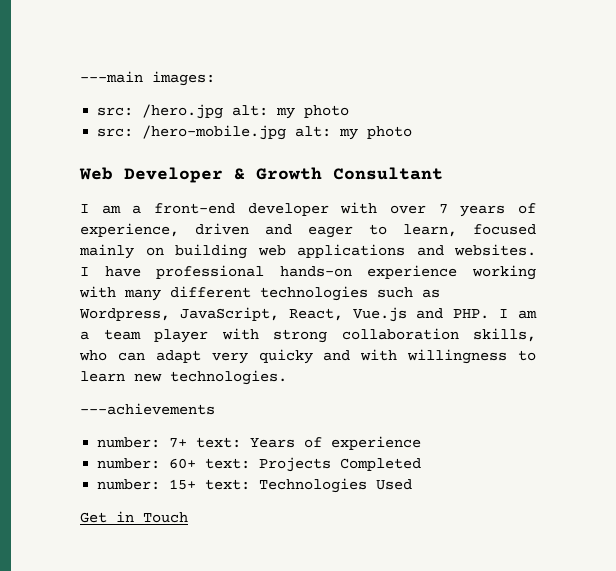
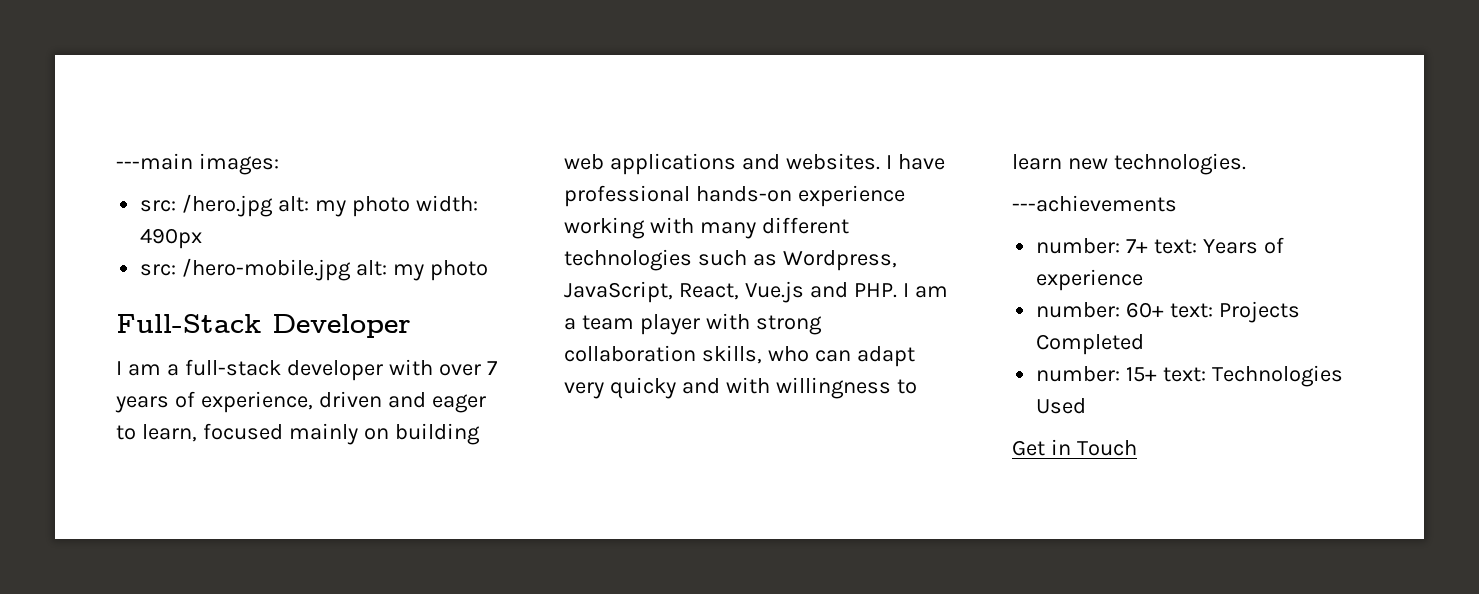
(350, 111) none -> [415,195,478,212] [140,228,203,249] width: 490px
[79,167,113,180] Web -> [116,314,261,333] Full-Stack
[234,167,443,180] [80,203,235,214] & Growth Consultant // I am a front-end -> [116,359,281,376] // I am a full-stack

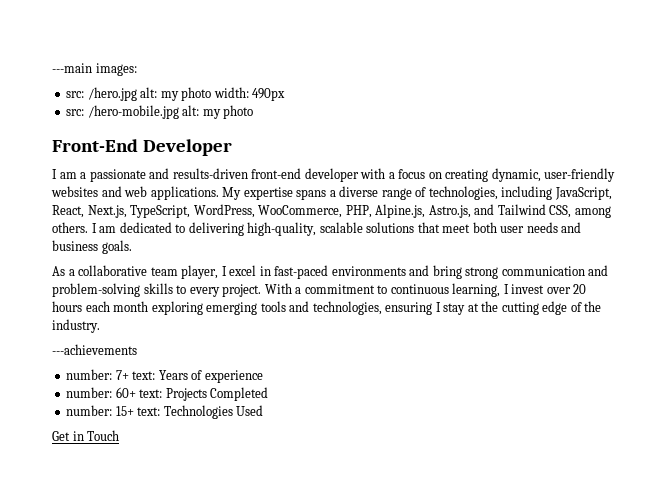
[116,314,261,333] Full-Stack -> [52,139,138,152] Front-End
[184,359,497,381] [115,391,486,413] [116,423,480,445] [564,153,945,175] [564,185,905,207] [564,217,849,239] [564,249,897,271] [564,281,948,303] [564,313,822,335] [564,345,915,367] [564,377,917,399] [1012,153,1246,175] full-stack developer with over 7 years of experience, driven and eager to learn, focused mainly on building web applications and websites. I have professional hands-on experience working with many different technologies such as Wordpress, JavaScript, React, Vue.js and PHP. I am a team player with strong collaboration skills, who can adapt very quicky and with willingness to learn new technologies. -> [89,168,616,182] [51,186,612,200] [52,204,611,218] [52,222,582,236] [52,240,132,254] [52,265,609,279] [52,283,587,297] [52,301,602,315] [52,319,100,333] passionate and results-driven front-end developer with a focus on creating dynamic, user-friendly websites and web applications. My expertise spans a diverse range of technologies, including JavaScript, React, Next.js, TypeScript, WordPress, WooCommerce, PHP, Alpine.js, Astro.js, and Tailwind CSS, among others. I am dedicated to delivering high-quality, scalable solutions that meet both user needs and business goals. // As a collaborative team player, I excel in fast-paced environments and bring strong communication and problem-solving skills to every project. With a commitment to continuous learning, I invest over 20 hours each month exploring emerging tools and technologies, ensuring I stay at the cutting edge of the industry.

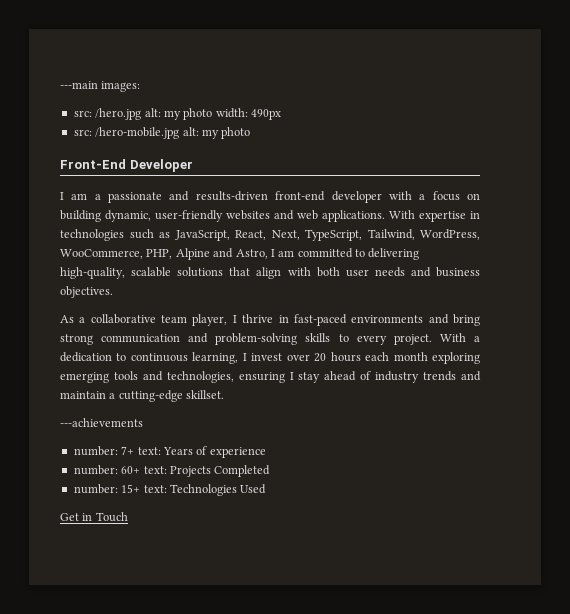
[445,169,489,182] creating -> [60,210,101,222] building
[222,186,612,200] [52,204,611,218] [52,222,172,233] My expertise spans a diverse range of technologies, including JavaScript, React, Next.js, TypeScript, WordPress, WooCommerce, PHP, Alpine.js, Astro.js, and Tailwind CSS, among others. I am dedicated -> [389,210,480,222] [60,229,480,241] [60,248,353,260] With expertise in technologies such as JavaScript, React, Next, TypeScript, Tailwind, WordPress, WooCommerce, PHP, Alpine and Astro, I am committed
[442,224,471,233] meet -> [256,267,311,279] align with
[101,240,132,254] goals. -> [60,286,113,298] objectives.
[229,265,257,276] excel -> [242,314,274,323] thrive
[304,284,375,294] commitment -> [60,352,112,362] dedication
[467,301,602,315] [52,319,100,333] at the cutting edge of the industry. -> [324,371,482,383] [60,390,225,402] ahead of industry trends and maintain a cutting-edge skillset.

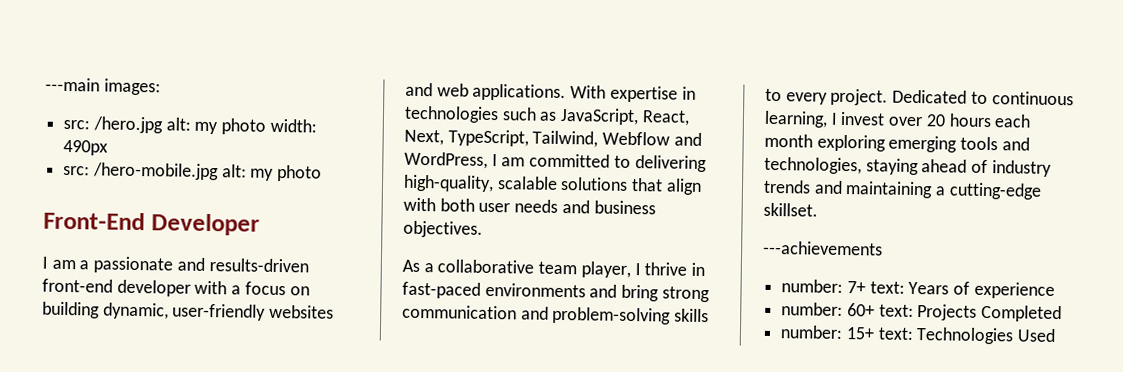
[420,229,480,240] [60,248,268,260] WordPress, WooCommerce, PHP, Alpine and Astro, -> [602,131,702,146] [404,151,488,169] Webflow and WordPress,
[439,333,480,342] [60,352,112,362] With a dedication -> [892,89,968,104] Dedicated
[238,372,321,383] ensuring I stay -> [865,158,919,176] staying
[60,391,106,399] maintain -> [845,181,934,199] maintaining
[60,512,128,522] // Get in Touch -> (1057, 335) none

